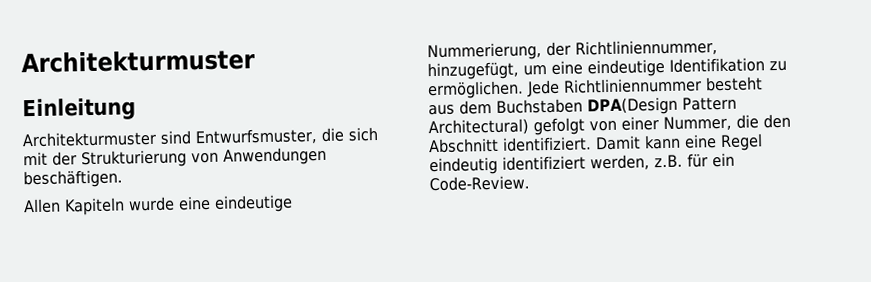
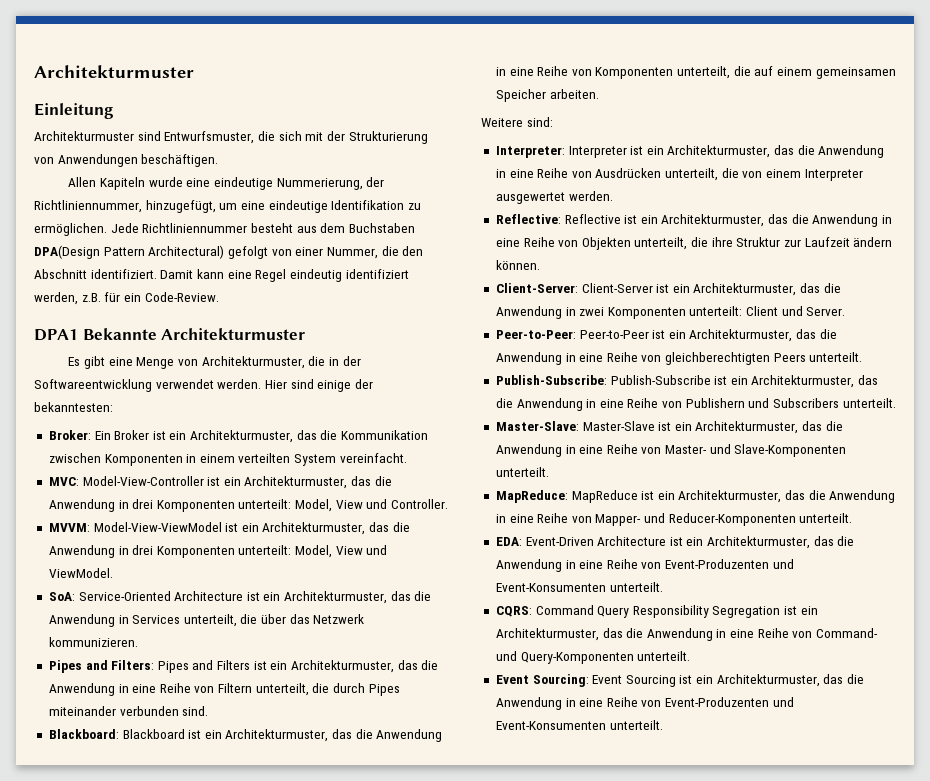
(530, 183) none -> [34,328,306,341] [68,356,361,369] [34,379,373,392] [34,402,113,412] [48,430,429,443] [48,453,407,466] [48,476,392,489] [48,499,449,512] [48,522,410,535] [48,545,388,558] [48,568,113,578] [48,591,432,604] [48,614,365,627] [48,637,138,647] [48,660,439,673] [48,683,400,696] [48,706,209,716] [48,729,443,742] [495,66,896,79] [495,89,599,102] [481,117,553,127] [495,145,885,158] [495,168,863,181] [495,191,613,204] [495,214,893,227] [495,237,893,250] [495,260,540,270] [495,283,841,296] [495,306,846,319] [495,329,837,342] [495,352,863,365] [495,375,879,388] [495,398,896,411] [495,421,843,434] [495,444,847,457] [495,467,549,477] [495,490,896,503] [495,513,853,526] [495,536,855,549] [495,559,794,572] [495,582,663,592] [495,605,818,618] [495,628,879,641] [495,651,691,664] [495,674,865,687] [495,697,794,710] [495,720,663,730] // DPA1 Bekannte Architekturmuster // Es gibt eine Menge von Architekturmuster, die in der Softwareentwicklung verwendet werden. Hier sind einige der bekanntesten: // Broker: Ein Broker ist ein Architekturmuster, das die Kommunikation zwischen Komponenten in einem verteilten System vereinfacht. // MVC: Model-View-Controller ist ein Architekturmuster, das die Anwendung in drei Komponenten unterteilt: Model, View und Controller. // MVVM: Model-View-ViewModel ist ein Architekturmuster, das die Anwendung in drei Komponenten unterteilt: Model, View und ViewModel. // SoA: Service-Oriented Architecture ist ein Architekturmuster, das die Anwendung in Services unterteilt, die über das Netzwerk kommunizieren. // Pipes and Filters: Pipes and Filters ist ein Architekturmuster, das die Anwendung in eine Reihe von Filtern unterteilt, die durch Pipes miteinander verbunden sind. // Blackboard: Blackboard ist ein Architekturmuster, das die Anwendung in eine Reihe von Komponenten unterteilt, die auf einem gemeinsamen Speicher arbeiten. // Weitere sind: // Interpreter: Interpreter ist ein Architekturmuster, das die Anwendung in eine Reihe von Ausdrücken unterteilt, die von einem Interpreter ausgewertet werden. // Reflective: Reflective ist ein Architekturmuster, das die Anwendung in eine Reihe von Objekten unterteilt, die ihre Struktur zur Laufzeit ändern können. // Client-Server: Client-Server ist ein Architekturmuster, das die Anwendung in zwei Komponenten unterteilt: Client und Server. // Peer-to-Peer: Peer-to-Peer ist ein Architekturmuster, das die Anwendung in eine Reihe von gleichberechtigten Peers unterteilt. // Publish-Subscribe: Publish-Subscribe ist ein Architekturmuster, das die Anwendung in eine Reihe von Publishern und Subscribers unterteilt. // Master-Slave: Master-Slave ist ein Architekturmuster, das die Anwendung in eine Reihe von Master- und Slave-Komponenten unterteilt. // MapReduce: MapReduce ist ein Architekturmuster, das die Anwendung in eine Reihe von Mapper- und Reducer-Komponenten unterteilt. // EDA: Event-Driven Architecture ist ein Architekturmuster, das die Anwendung in eine Reihe von Event-Produzenten und Event-Konsumenten unterteilt. // CQRS: Command Query Responsibility Segregation ist ein Architekturmuster, das die Anwendung in eine Reihe von Command- und Query-Komponenten unterteilt. // Event Sourcing: Event Sourcing ist ein Architekturmuster, das die Anwendung in eine Reihe von Event-Produzenten und Event-Konsumenten unterteilt.

